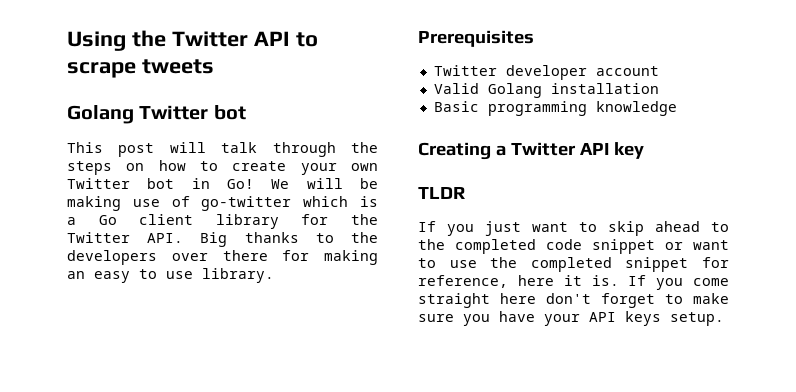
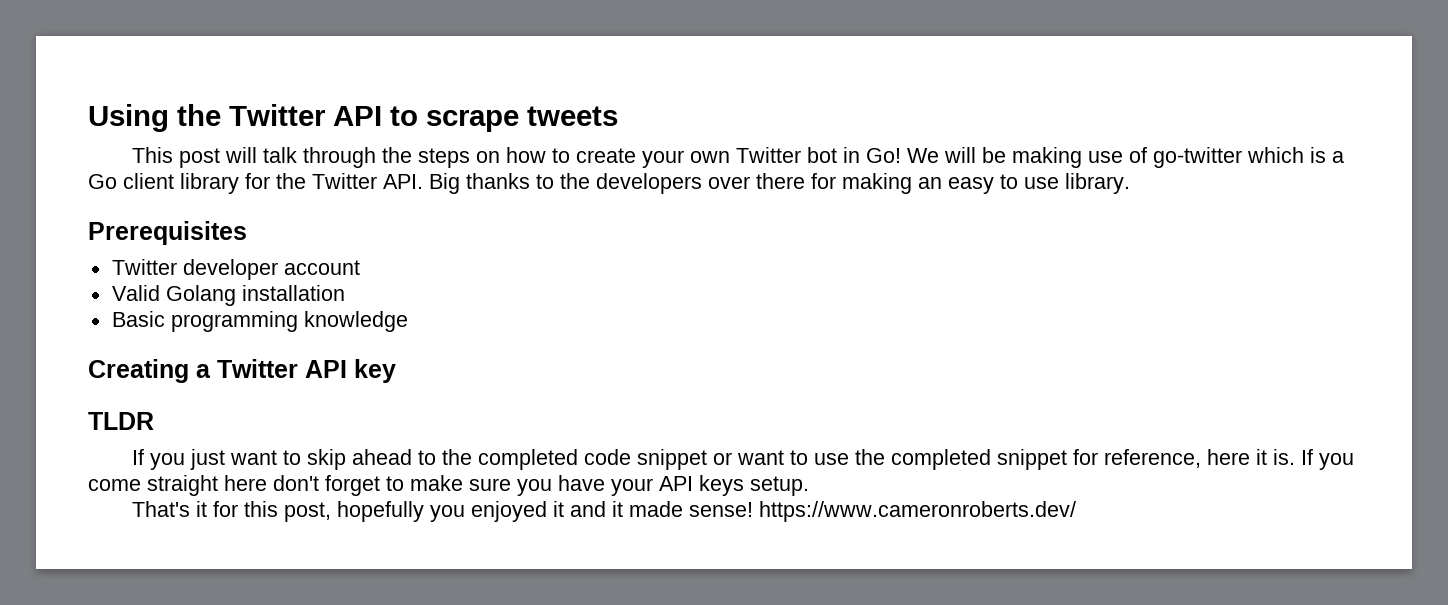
[67,105,246,124] // Golang Twitter bot -> (618, 116) none
(724, 319) none -> [131,501,1076,522] // That's it for this post, hopefully you enjoyed it and it made sense! https://www.cameronroberts.dev/

